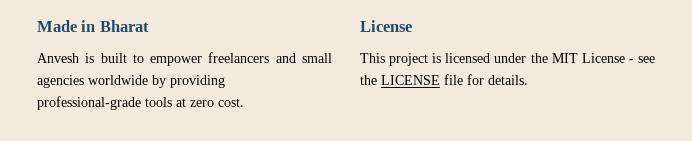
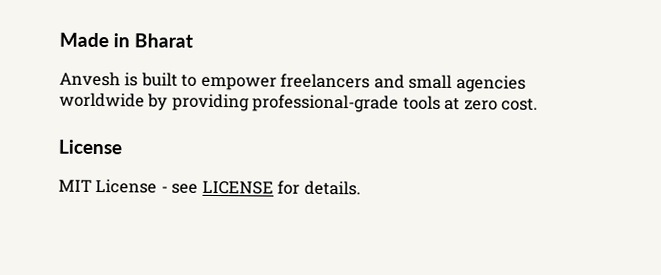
[360,53,548,66] This project is licensed under the -> (122, 147) none
[360,74,463,85] the LICENSE file -> [201,180,274,195] LICENSE

